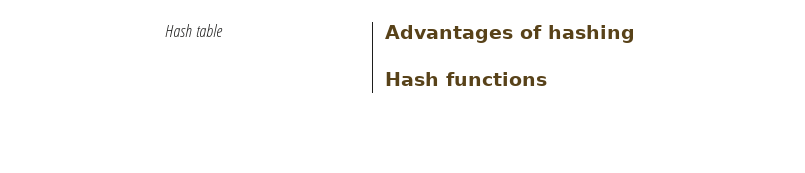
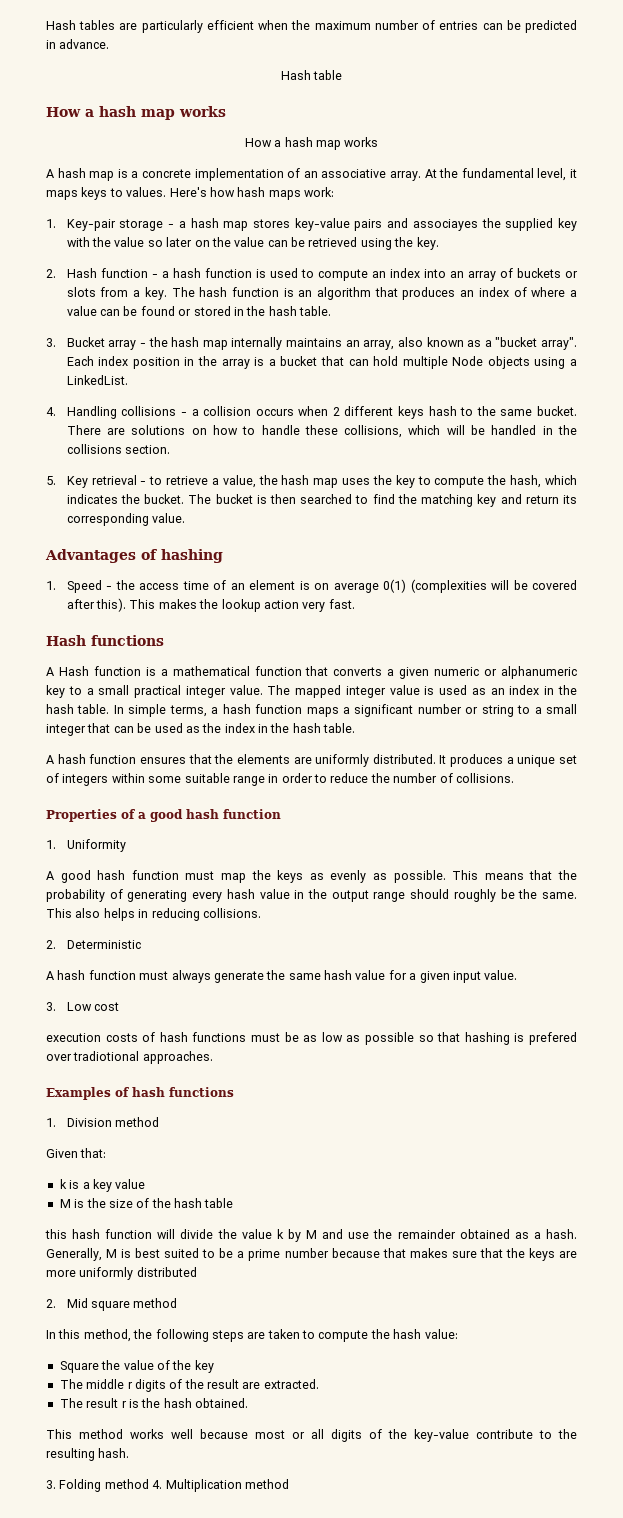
[164,24,224,37] [385,25,635,43] [385,72,547,86] Hash table // Advantages of hashing // Hash functions -> [46,20,577,33] [46,39,110,49] [280,70,343,80] [46,106,226,120] [244,137,379,150] [46,168,578,181] [46,187,334,200] [46,218,578,231] [66,237,439,250] [46,268,578,281] [66,287,577,300] [66,306,332,316] [46,337,577,350] [66,356,577,369] [66,375,128,385] [46,406,577,419] [66,425,578,438] [66,444,171,454] [46,475,577,488] [66,494,577,507] [66,513,186,526] [45,549,223,563] [46,579,577,593] [66,598,355,612] [46,635,164,646] [46,666,577,679] [46,685,577,698] [46,704,577,717] [46,723,356,736] [46,754,578,767] [46,773,514,786] [46,809,281,822] [46,839,126,852] [46,870,578,883] [46,889,578,902] [46,908,261,921] [46,940,141,949] [46,970,518,983] [46,1002,120,1011] [46,1032,578,1045] [46,1051,213,1064] [46,1087,234,1100] [46,1117,160,1127] [46,1148,107,1158] [59,1179,146,1192] [59,1198,234,1208] [45,1229,577,1242] [46,1248,577,1261] [46,1267,197,1280] [46,1298,178,1311] [46,1329,458,1342] [59,1360,214,1373] [59,1379,319,1392] [59,1398,248,1408] [46,1429,577,1442] [46,1448,130,1461] [46,1479,289,1492] Hash tables are particularly efficient when the maximum number of entries can be predicted in advance. // Hash table // How a hash map works // How a hash map works // A hash map is a concrete implementation of an associative array. At the fundamental level, it maps keys to values. Here's how hash maps work: // 1. Key-pair storage - a hash map stores key-value pairs and associayes the supplied key with the value so later on the value can be retrieved using the key. // 2. Hash function - a hash function is used to compute an index into an array of buckets or slots from a key. The hash function is an algorithm that produces an index of where a value can be found or stored in the hash table. // 3. Bucket array - the hash map internally maintains an array, also known as a "bucket array". Each index position in the array is a bucket that can hold multiple Node objects using a LinkedList. // 4. Handling collisions - a collision occurs when 2 different keys hash to the same bucket. There are solutions on how to handle these collisions, which will be handled in the collisions section. // 5. Key retrieval - to retrieve a value, the hash map uses the key to compute the hash, which indicates the bucket. The bucket is then searched to find the matching key and return its corresponding value. // Advantages of hashing // 1. Speed - the access time of an element is on average 0(1) (complexities will be covered after this). This makes the lookup action very fast. // Hash functions // A Hash function is a mathematical function that converts a given numeric or alphanumeric key to a small practical integer value. The mapped integer value is used as an index in the hash table. In simple terms, a hash function maps a significant number or string to a small integer that can be used as the index in the hash table. // A hash function ensures that the elements are uniformly distributed. It produces a unique set of integers within some suitable range in order to reduce the number of collisions. // Properties of a good hash function // 1. Uniformity // A good hash function must map the keys as evenly as possible. This means that the probability of generating every hash value in the output range should roughly be the same. This also helps in reducing collisions. // 2. Deterministic // A hash function must always generate the same hash value for a given input value. // 3. Low cost // execution costs of hash functions must be as low as possible so that hashing is prefered over tradiotional approaches. // Examples of hash functions // 1. Division method // Given that: // k is a key value // M is the size of the hash table // this hash function will divide the value k by M and use the remainder obtained as a hash. Generally, M is best suited to be a prime number because that makes sure that the keys are more uniformly distributed // 2. Mid square method // In this method, the following steps are taken to compute the hash value: // Square the value of the key // The middle r digits of the result are extracted. // The result r is the hash obtained. // This method works well because most or all digits of the key-value contribute to the resulting hash. // 3. Folding method 4. Multiplication method

